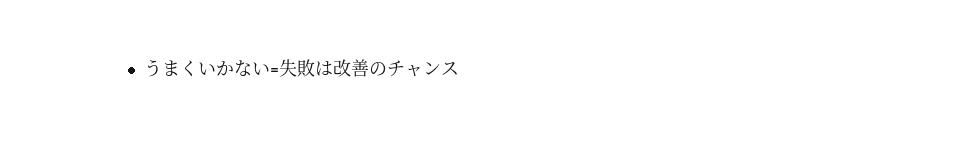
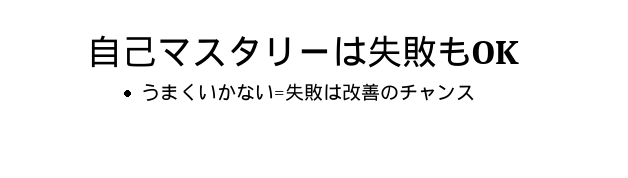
(144, 68) none -> [87,35,519,68] 自己マスタリーは失敗もOK //

